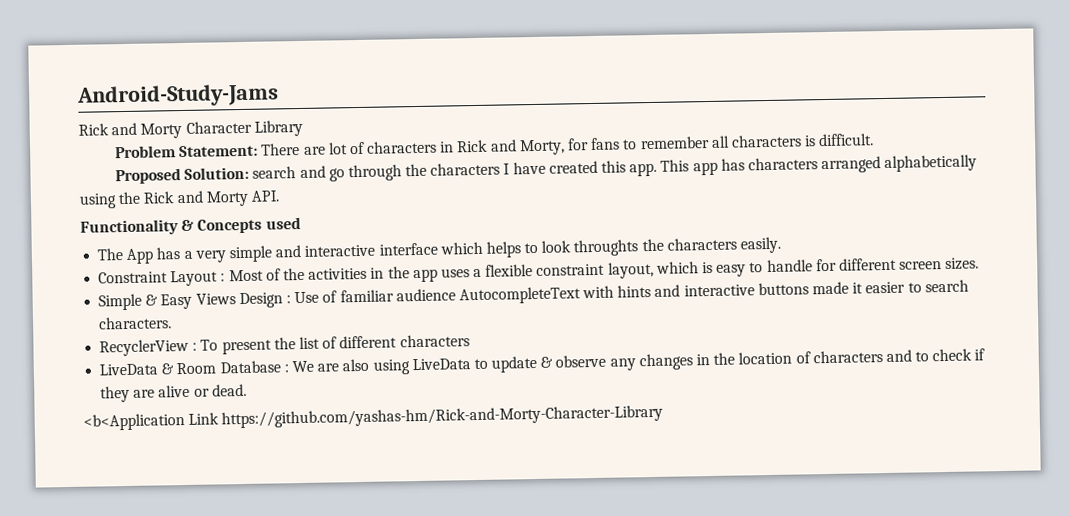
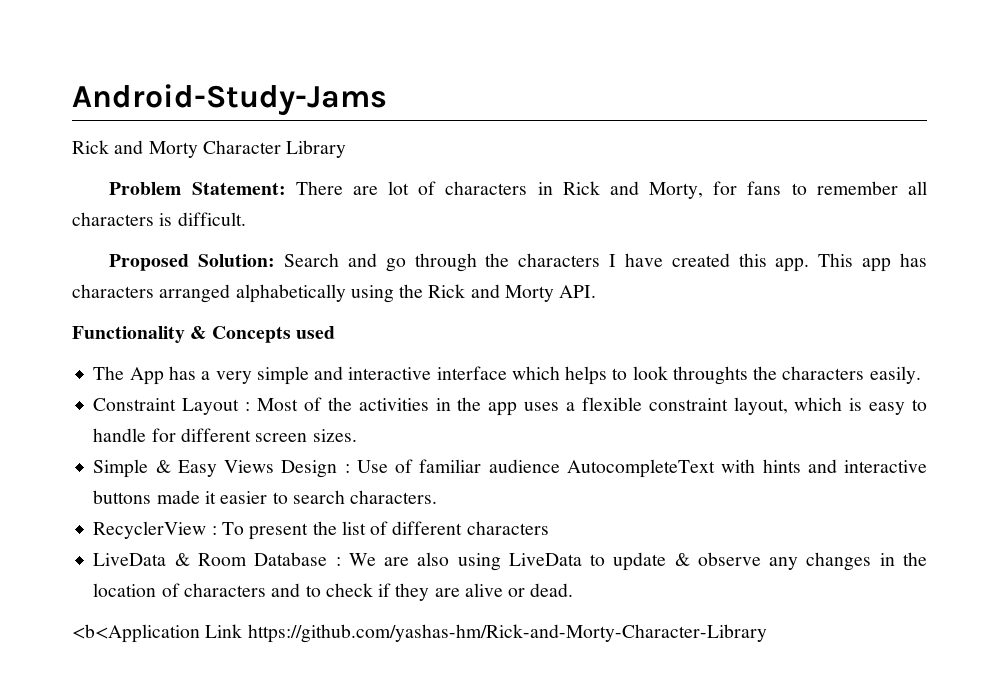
[252,166,297,179] search -> [284,253,340,267] Search

